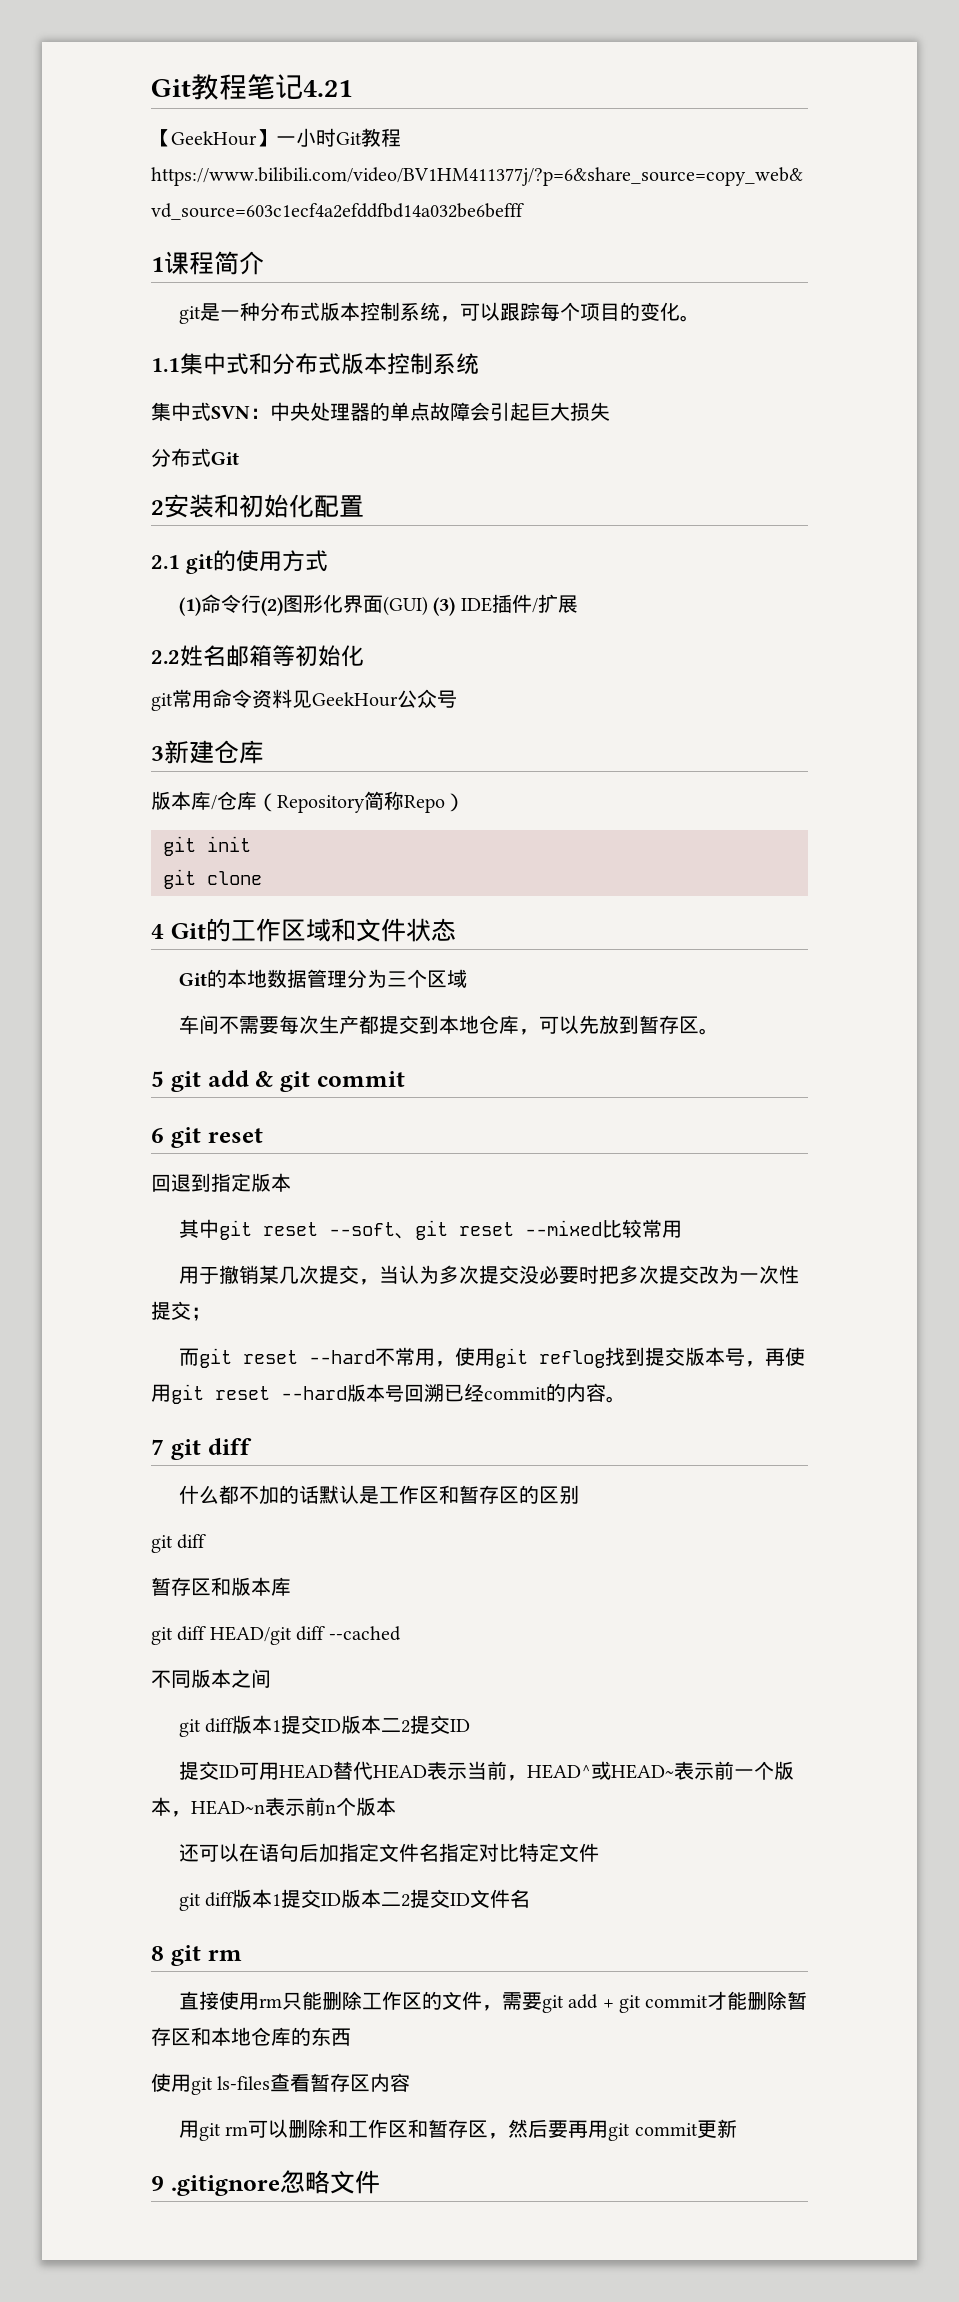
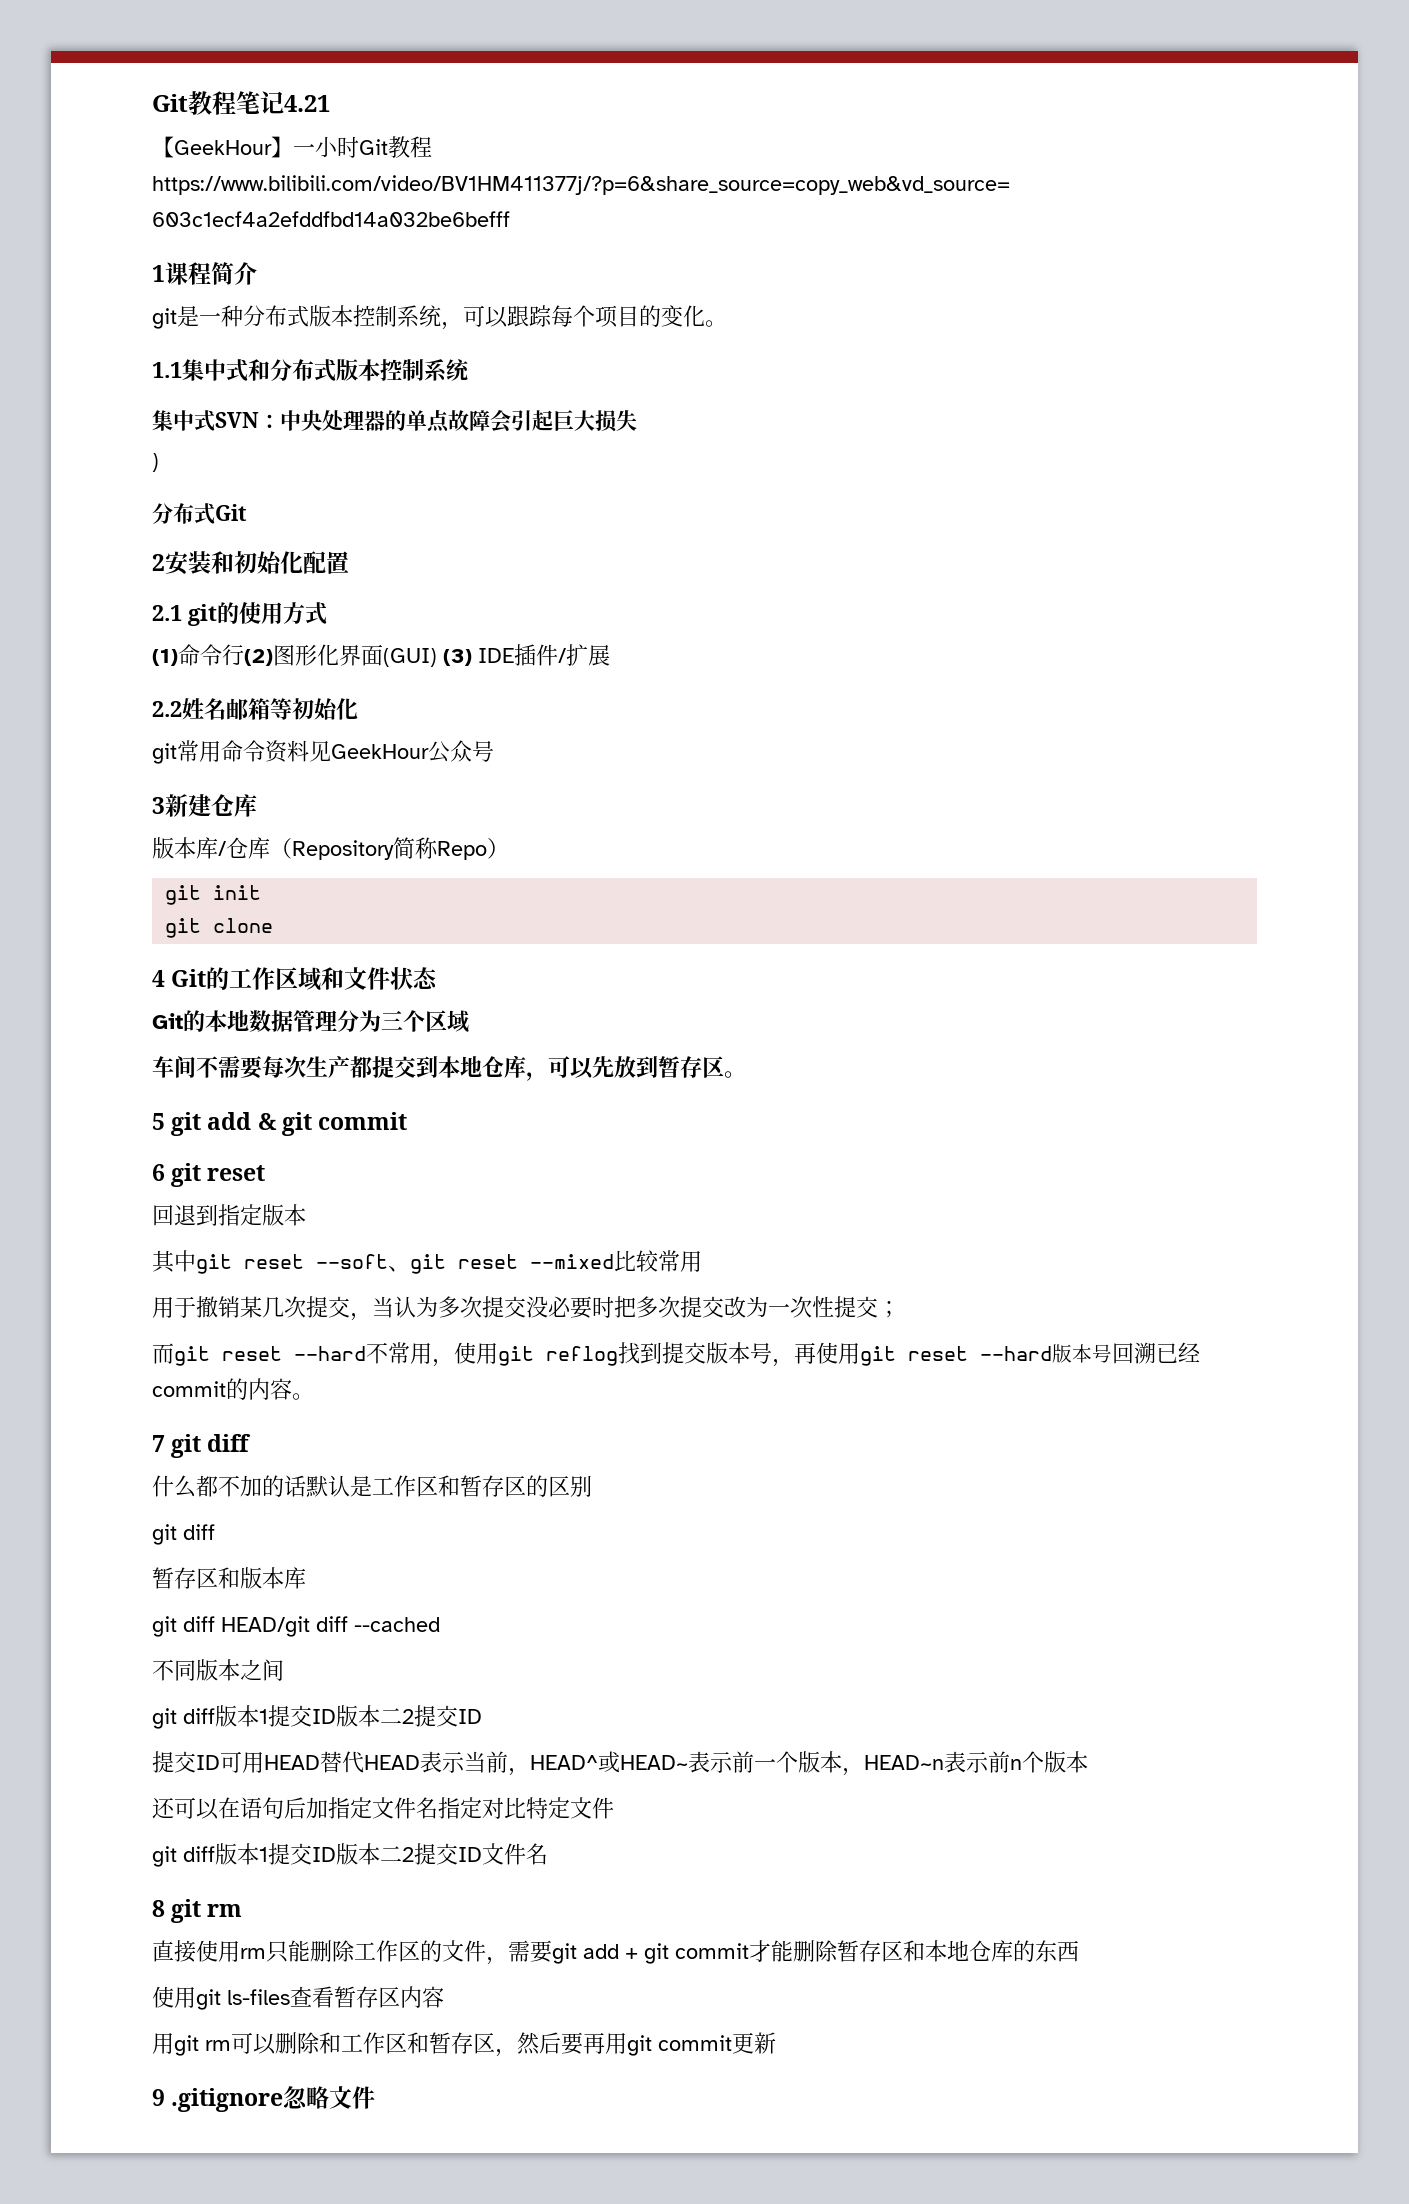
(610, 411) none -> [152,453,159,472] // )

